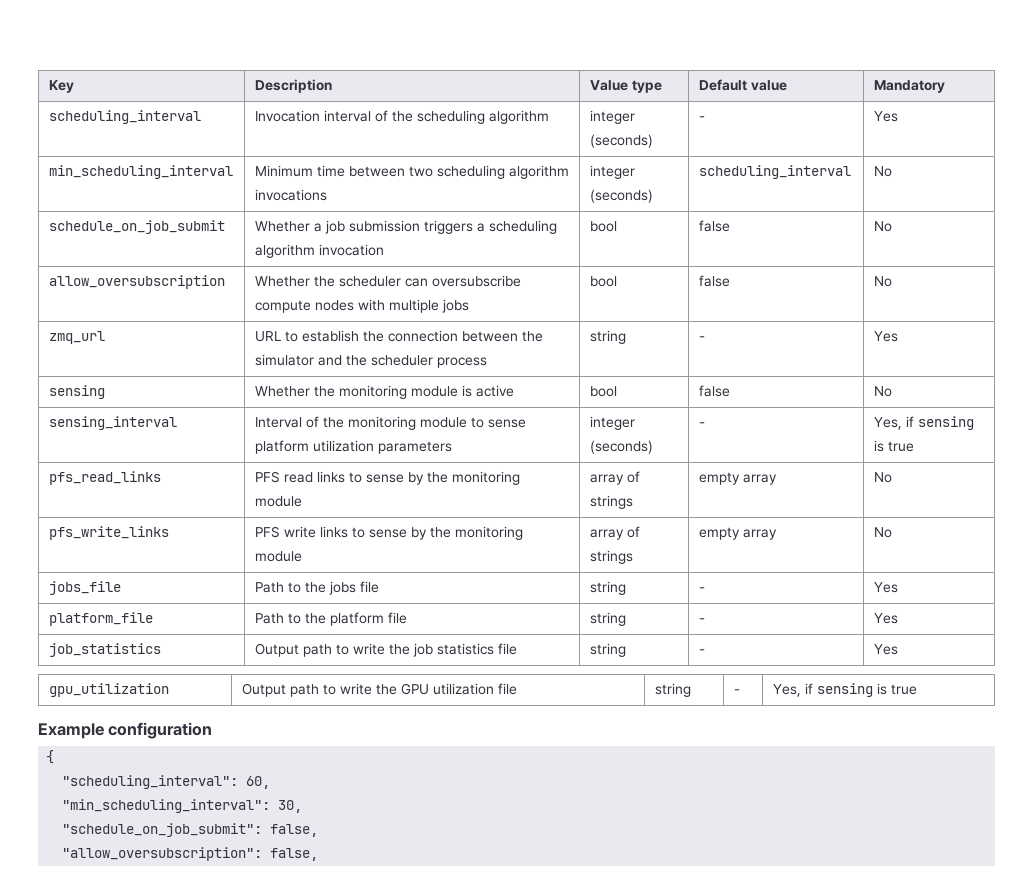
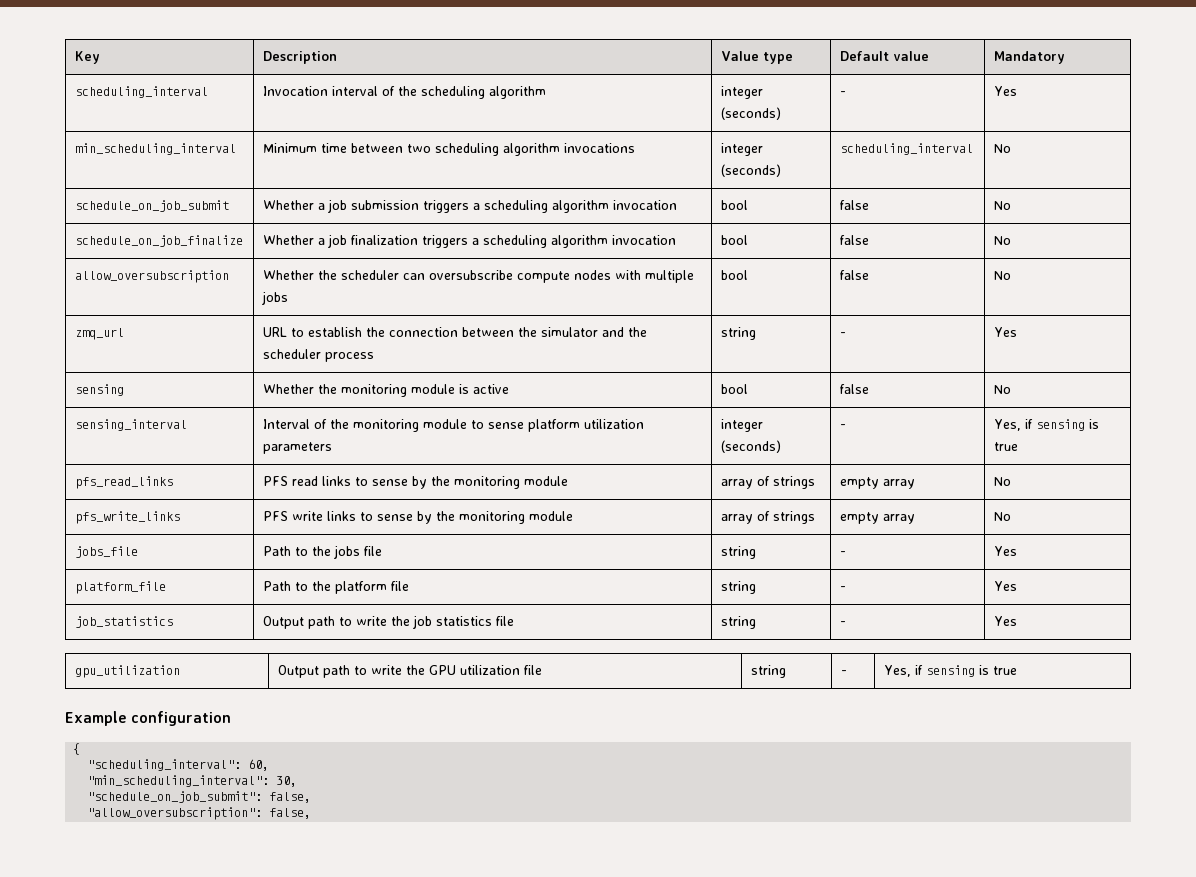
(892, 226) none -> [74,235,243,247] [262,234,676,248] [720,235,748,245] [839,235,869,245] [993,236,1011,245] // schedule_on_job_finalize | Whether a job finalization triggers a scheduling algorithm invocation | bool | false | No

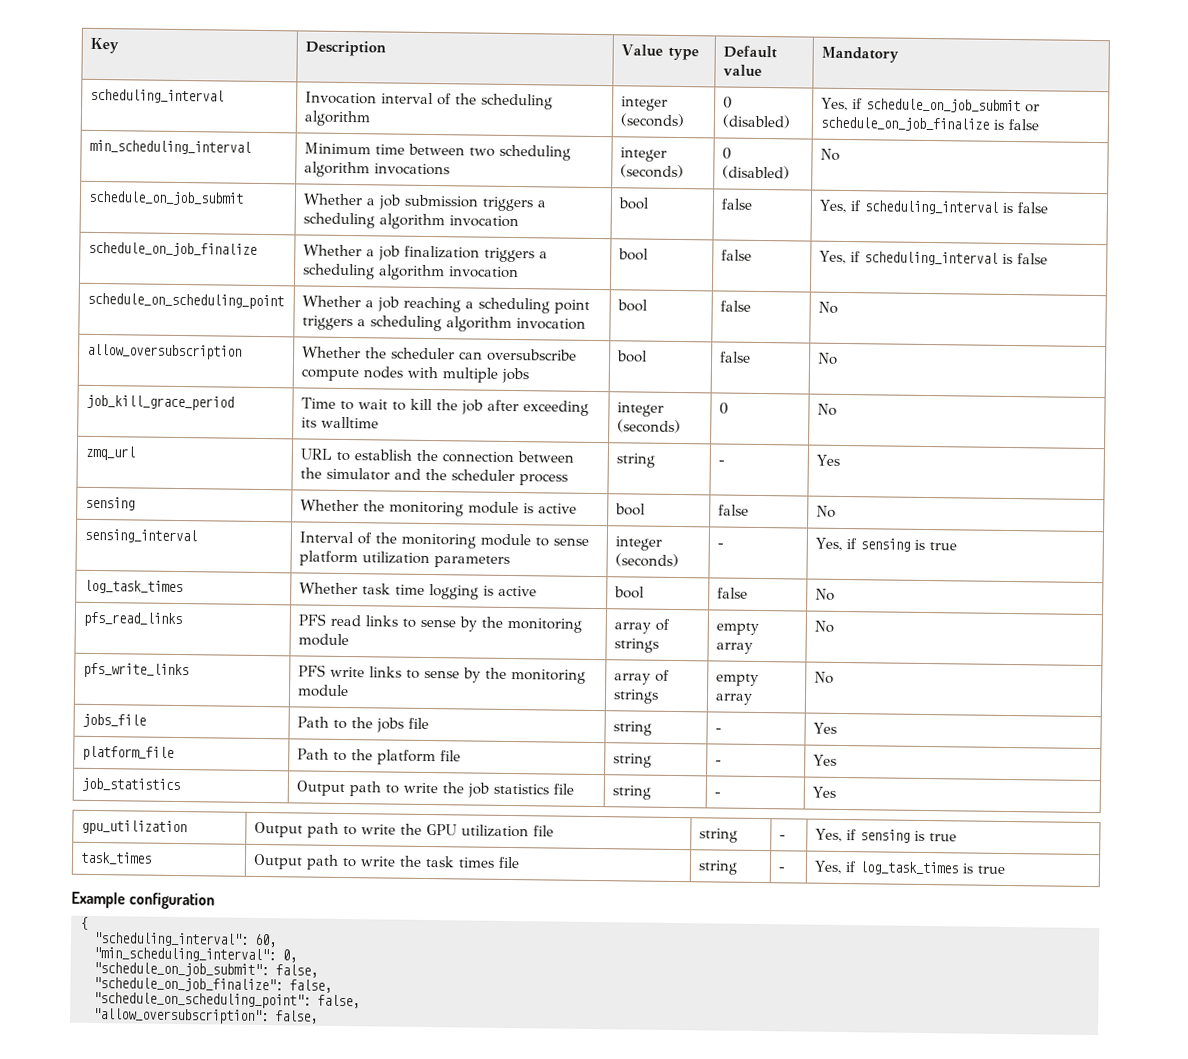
[839,91,846,96] [993,86,1017,96] - | Yes -> [723,96,734,109] [722,114,792,129] [821,97,1041,114] [820,116,1040,132] 0 (disabled) | Yes, if schedule_on_job_submit or schedule_on_job_finalize is false
[839,143,973,155] scheduling_interval -> [722,147,733,160] [722,165,791,180] 0 (disabled)
[993,201,1011,210] No -> [819,199,1049,215] Yes, if scheduling_interval is false
(869, 240) none -> [819,250,1049,266] [87,292,285,310] [302,295,591,314] [302,315,587,333] [617,299,649,312] [720,300,752,312] | Yes, if scheduling_interval is false // schedule_on_scheduling_point | Whether a job reaching a scheduling point triggers a scheduling algorithm invocation | bool | false
(1011, 275) none -> [86,394,235,411] [301,397,590,416] [301,416,380,429] [617,402,665,417] [617,419,682,434] [719,402,730,415] [817,403,838,416] // job_kill_grace_period | Time to wait to kill the job after exceeding its walltime | integer (seconds) | 0 | No
(1018, 446) none -> [84,579,184,595] [299,582,538,600] [614,586,646,599] [717,587,749,599] [815,588,836,601] // log_task_times | Whether task time logging is active | bool | false | No
(1017, 670) none -> [80,851,153,865] [253,853,521,870] [698,860,739,875] [778,866,786,872] [814,860,1006,876] // task_times | Output path to write the task times file | string | - | Yes, if log_task_times is true
[276,776,298,787] 30, -> [282,949,297,963] 0,
(312, 797) none -> [93,977,332,993] [93,992,360,1009] // "schedule_on_job_finalize": false, // "schedule_on_scheduling_point": false,

